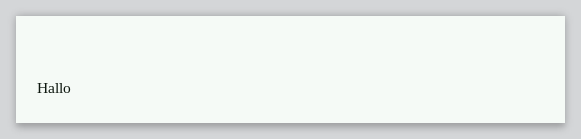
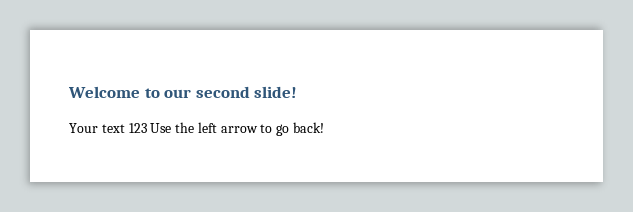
[37,83,71,93] Hallo -> [68,86,298,98] [69,122,325,136] Welcome to our second slide! // Your text 123 Use the left arrow to go back!

